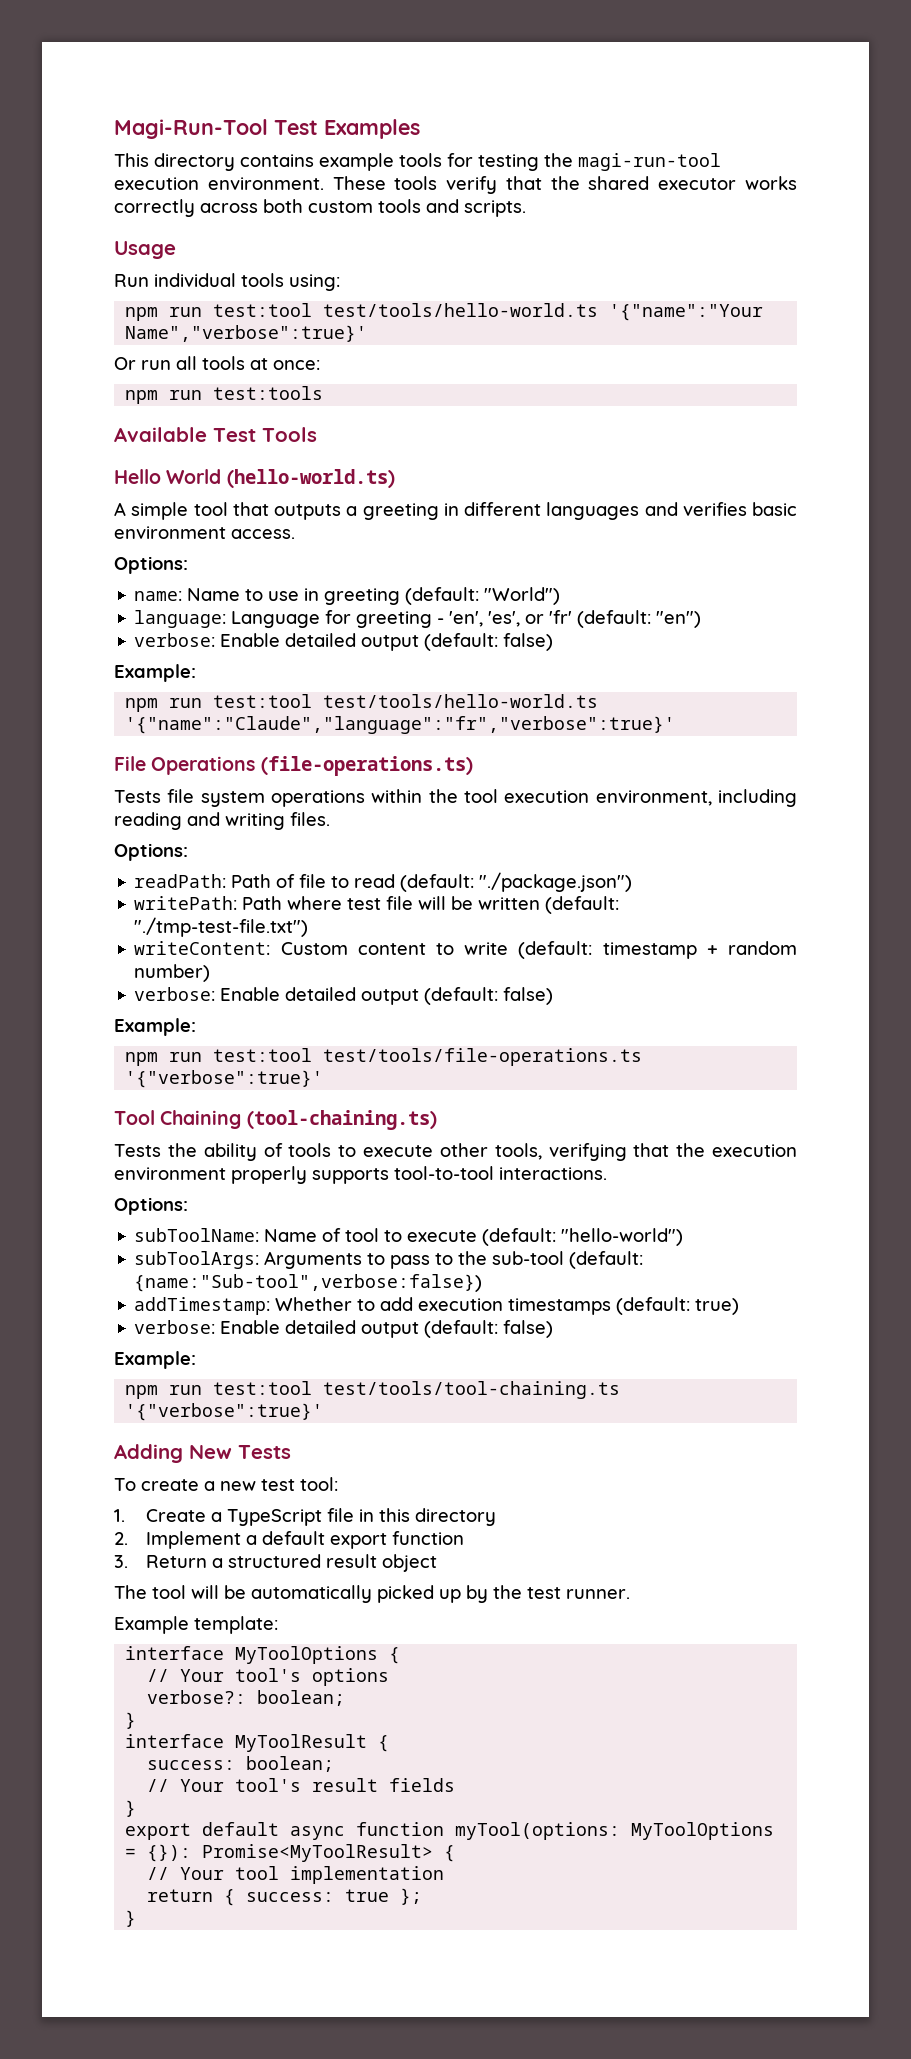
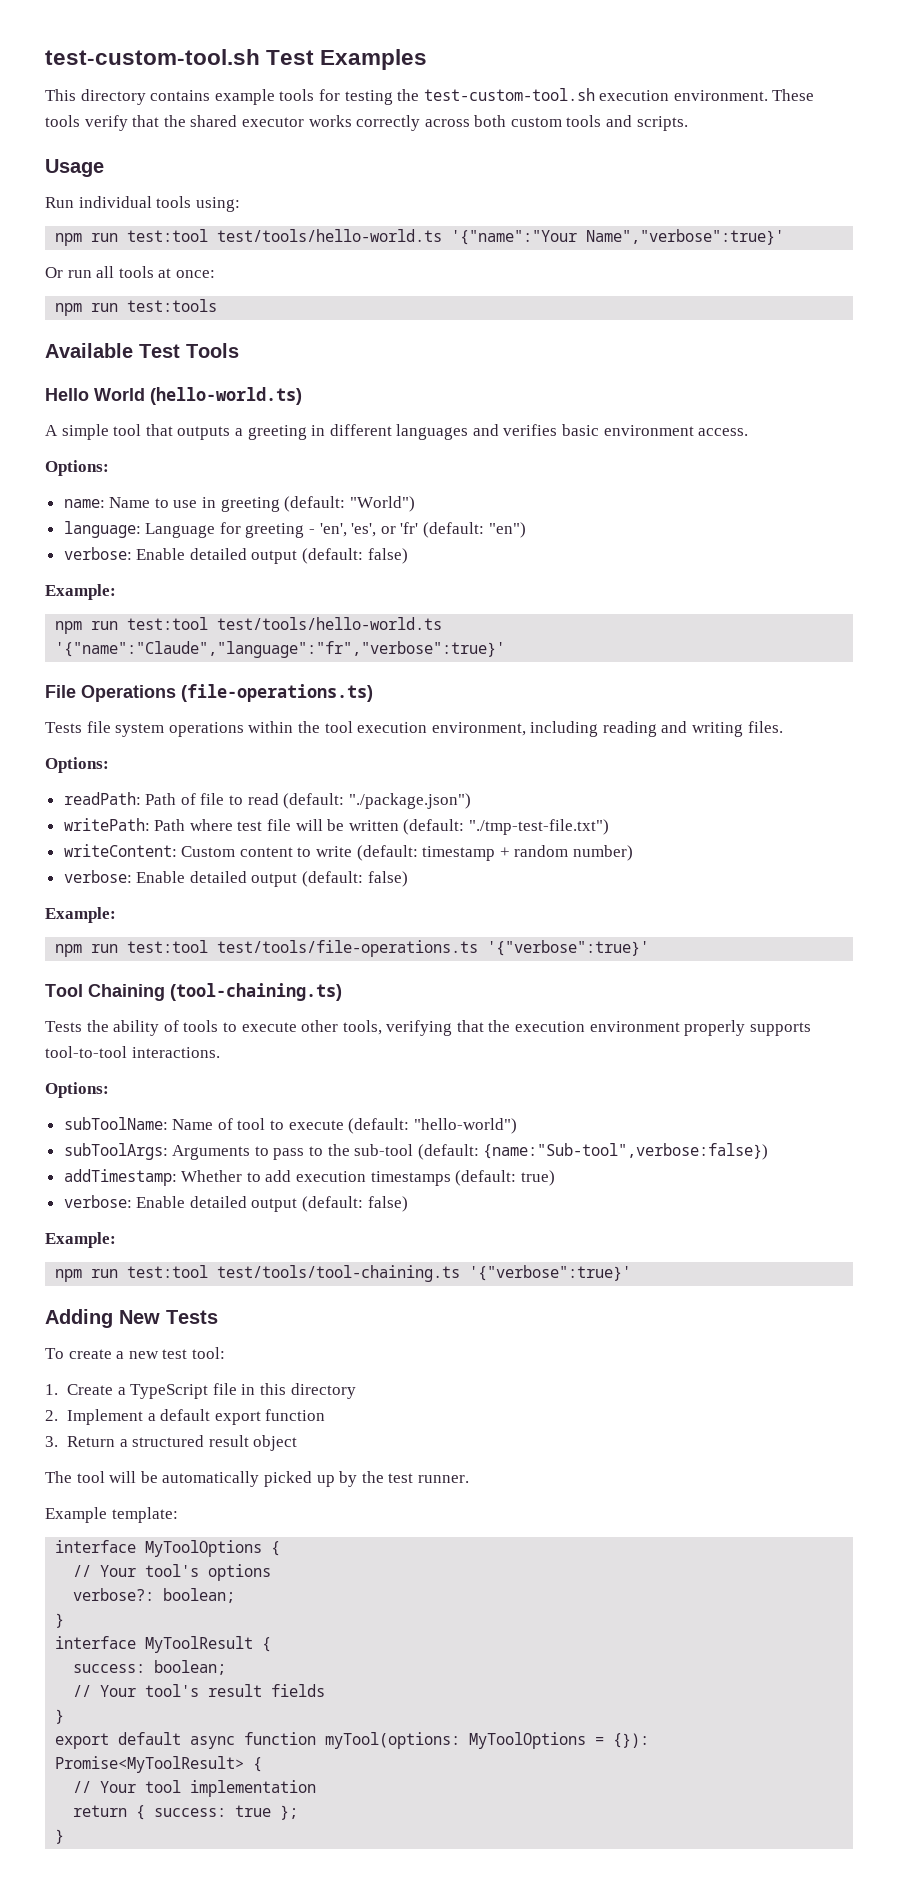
[114,119,268,139] Magi-Run-Tool -> [45,49,260,65] test-custom-tool.sh
[578,153,721,171] magi-run-tool -> [423,88,595,101] test-custom-tool.sh

